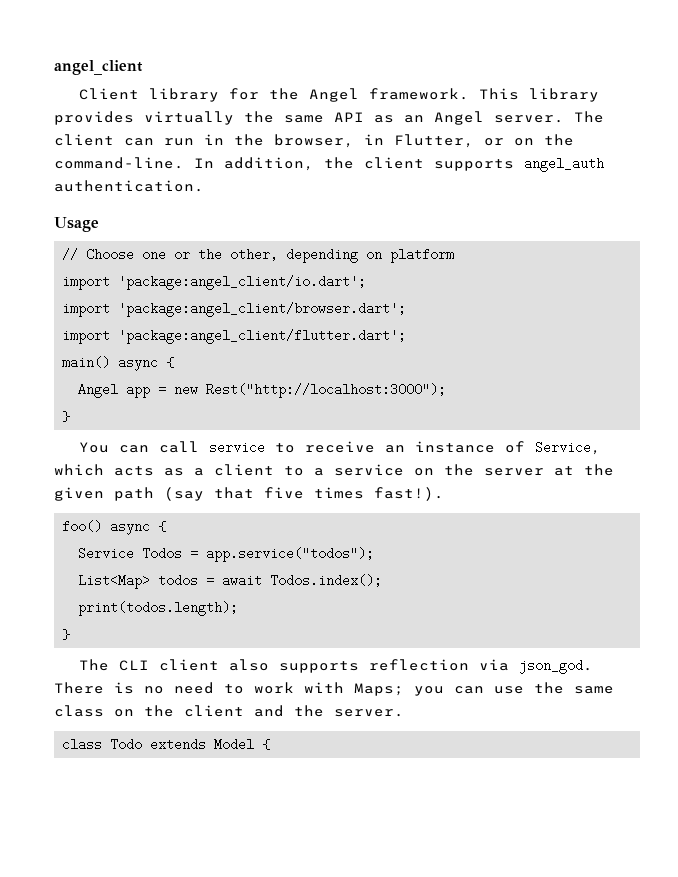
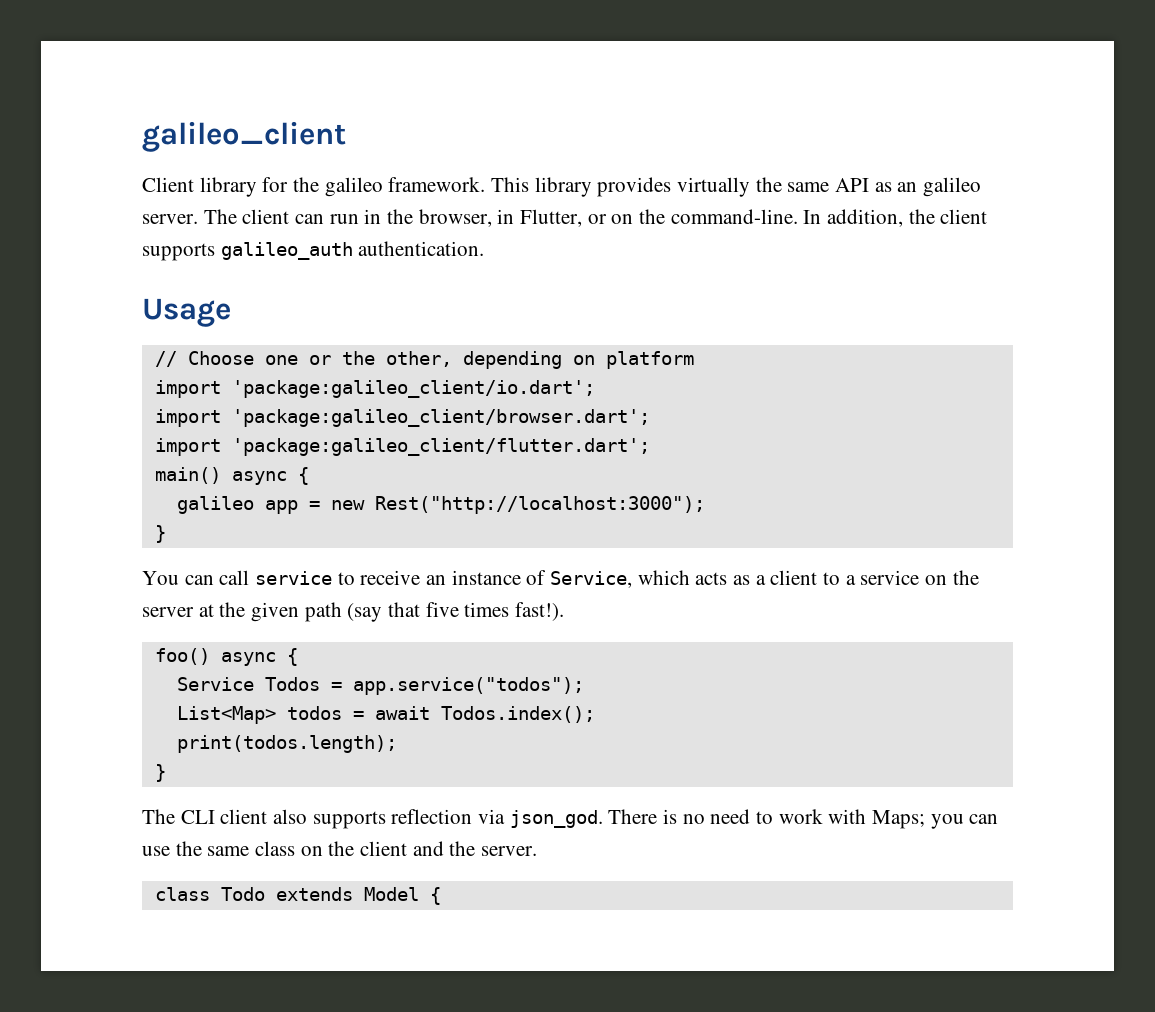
[54,60,143,75] angel_client -> [142,121,346,152] galileo_client
[308,88,359,102] Angel -> [324,177,383,197] galileo
[434,111,484,125] Angel -> [923,177,982,197] galileo
[524,157,604,172] angel_auth -> [220,242,353,260] galileo_auth
[118,275,367,290] [62,302,407,317] [62,329,407,344] 'package:angel_client/io.dart'; // import 'package:angel_client/browser.dart'; // import 'package:angel_client/flutter.dart'; -> [231,380,595,398] [154,409,650,427] [154,438,650,456] 'package:galileo_client/io.dart'; // import 'package:galileo_client/browser.dart'; // import 'package:galileo_client/flutter.dart';
[78,383,119,398] Angel -> [176,496,254,514] galileo

